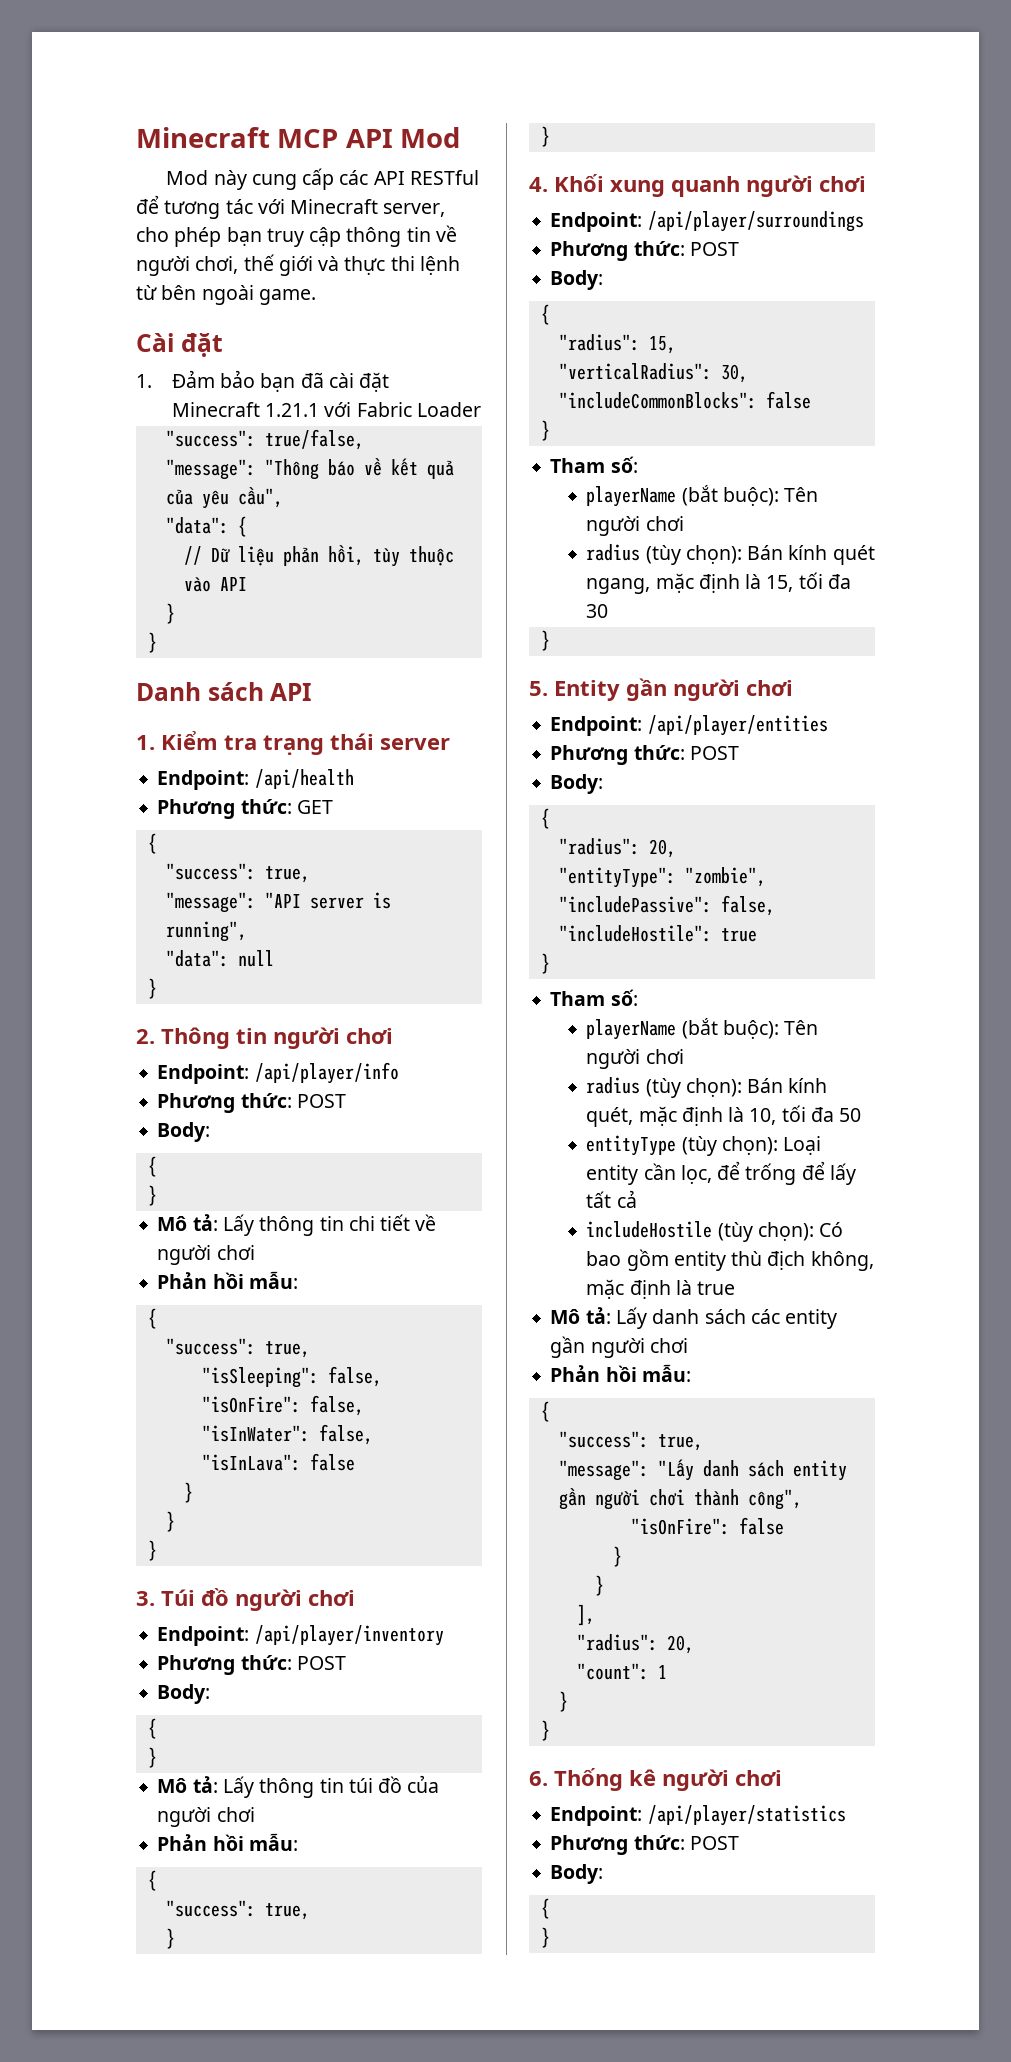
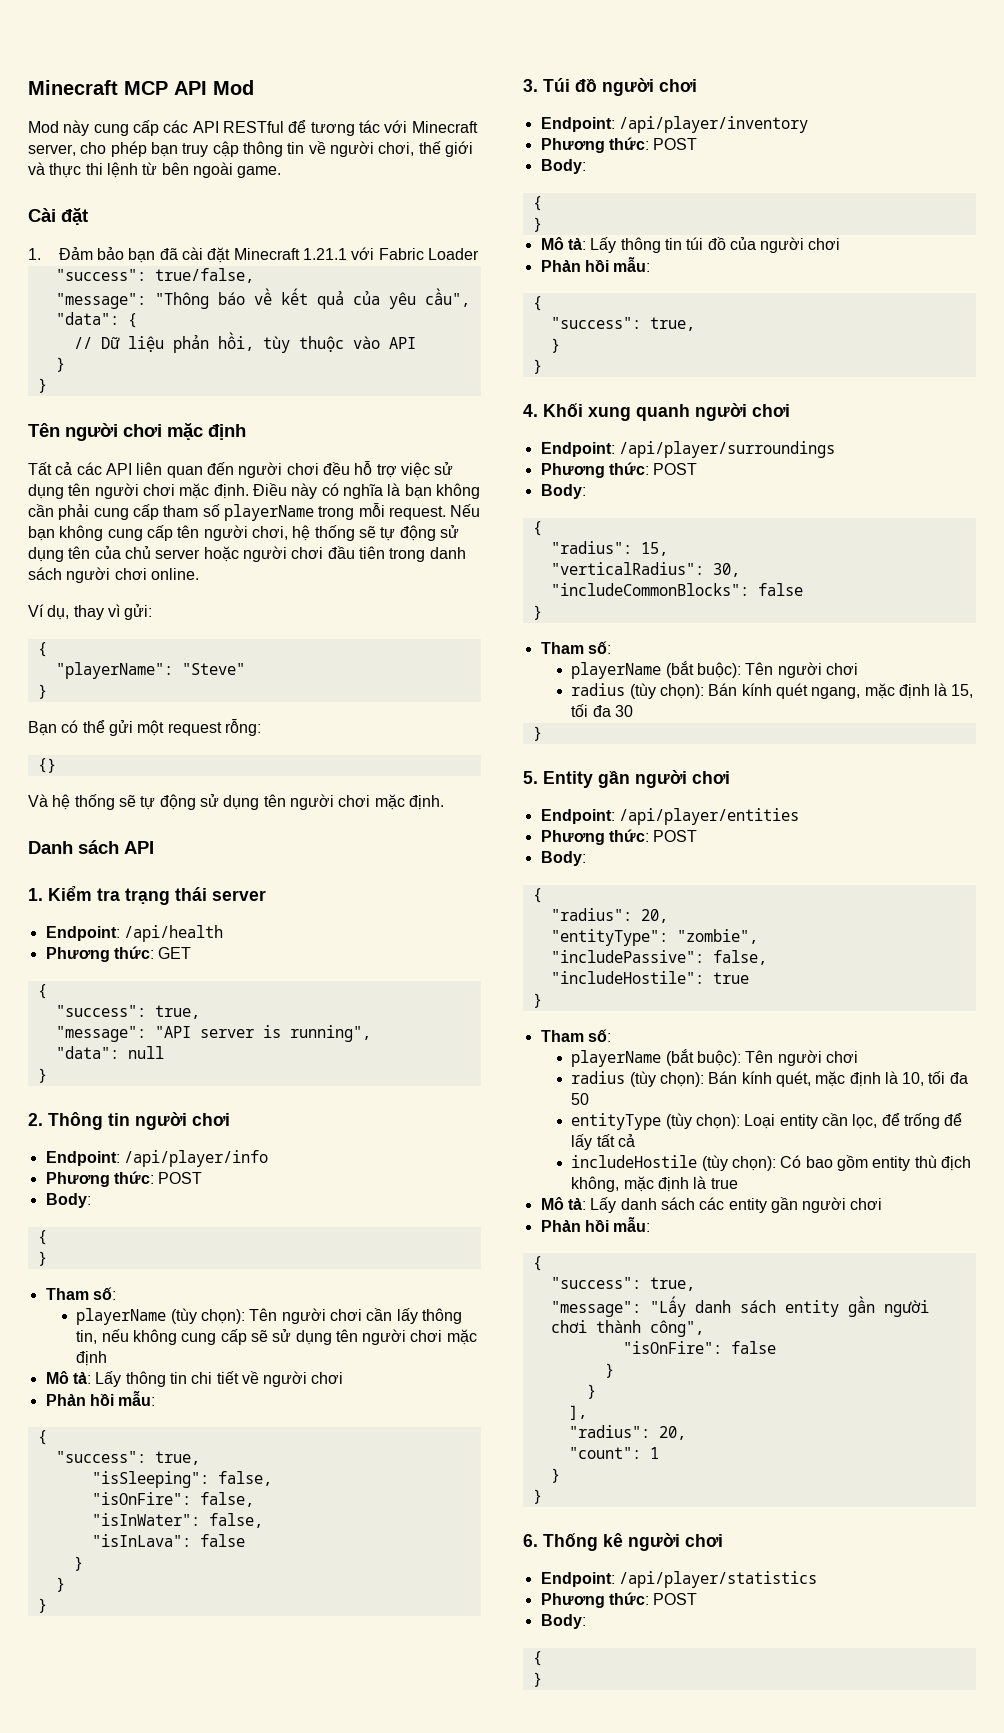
(157, 642) none -> [28,423,246,441] [28,461,454,478] [28,483,480,499] [28,503,481,521] [28,525,459,541] [28,546,466,562] [28,567,199,583] [28,604,153,620] [37,642,47,657] [55,662,245,679] [37,684,47,699] [28,719,261,736] [37,758,56,773] [28,794,444,810] // Tên người chơi mặc định // Tất cả các API liên quan đến người chơi đều hỗ trợ việc sử dụng tên người chơi mặc định. Điều này có nghĩa là bạn không cần phải cung cấp tham số playerName trong mỗi request. Nếu bạn không cung cấp tên người chơi, hệ thống sẽ tự động sử dụng tên của chủ server hoặc người chơi đầu tiên trong danh sách người chơi online. // Ví dụ, thay vì gửi: // { // "playerName": "Steve" // } // Bạn có thể gửi một request rỗng: // {} // Và hệ thống sẽ tự động sử dụng tên người chơi mặc định.
(157, 1195) none -> [45,1287,116,1300] [76,1308,462,1325] [76,1329,477,1345] [76,1351,108,1366] // Tham số: // playerName (tùy chọn): Tên người chơi cần lấy thông tin, nếu không cung cấp sẽ sử dụng tên người chơi mặc định

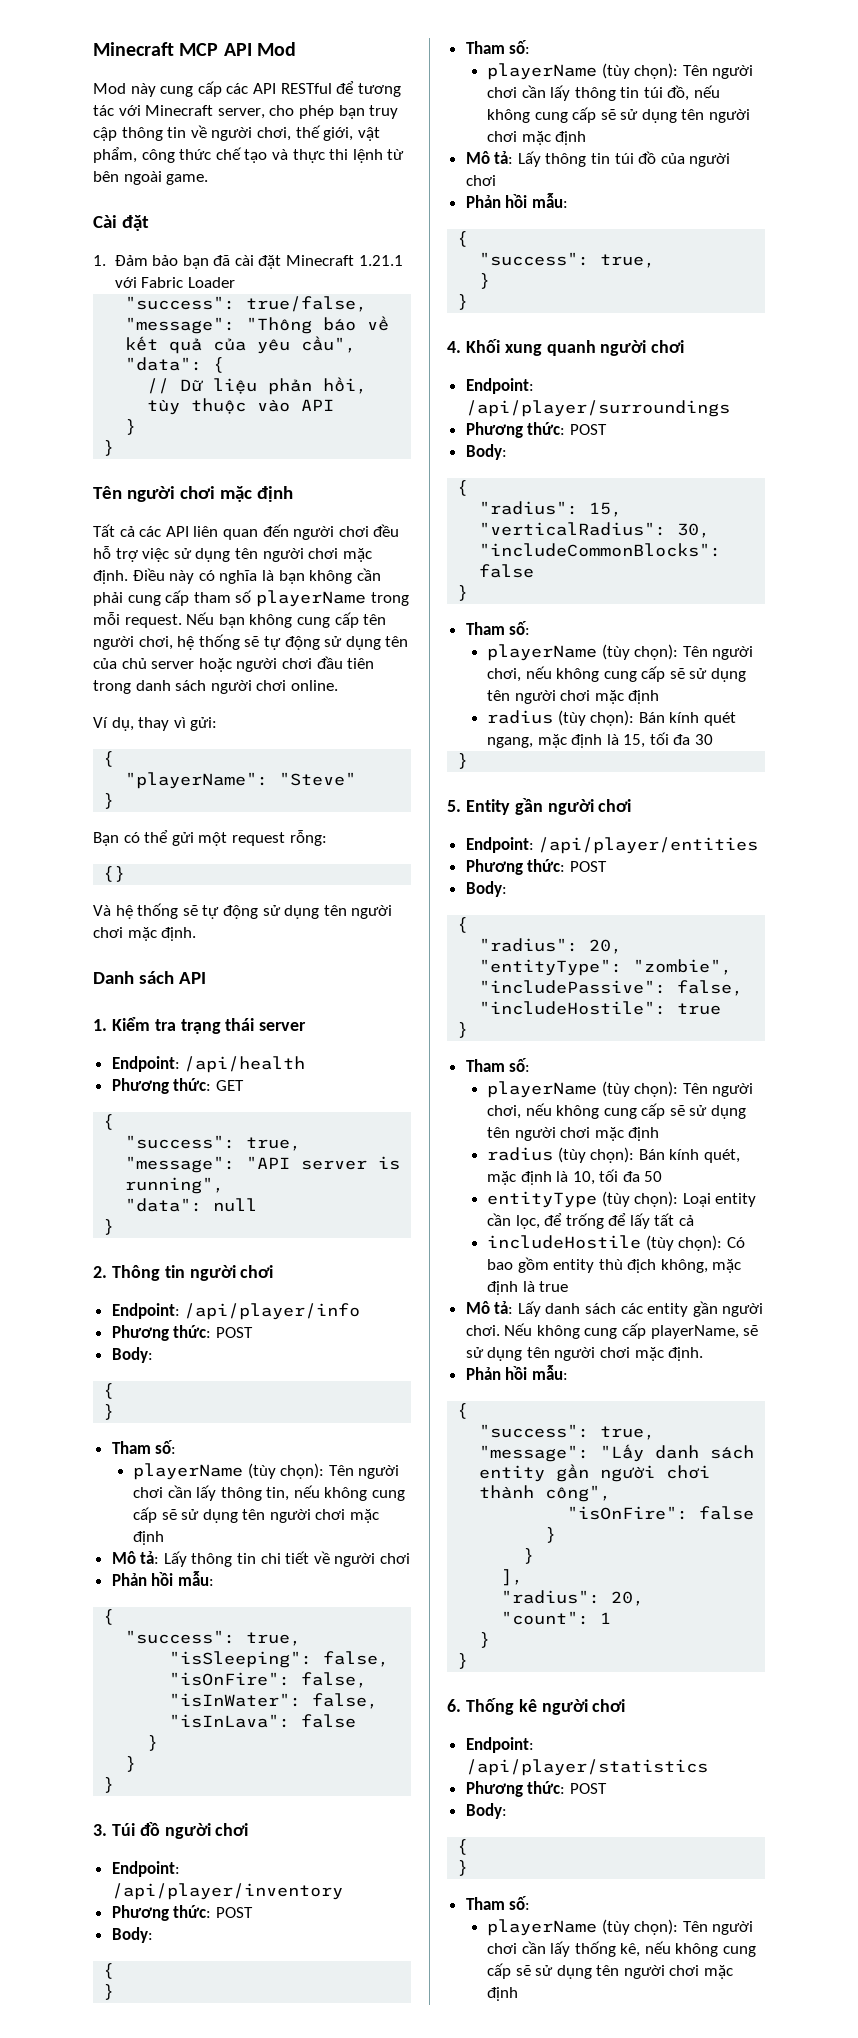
[444,141,473,157] giới -> [323,127,380,141] [93,147,268,163] giới, vật phẩm, công thức chế tạo
(542, 224) none -> [465,40,531,54] [486,63,754,80] [486,85,721,101] [486,107,751,123] [486,131,587,145] // Tham số: // playerName (tùy chọn): Tên người chơi cần lấy thông tin túi đồ, nếu không cung cấp sẽ sử dụng tên người chơi mặc định
[665,661,858,678] (bắt buộc): Tên người chơi -> [601,644,754,660] [486,666,747,682] [486,690,660,704] (tùy chọn): Tên người chơi, nếu không cung cấp sẽ sử dụng tên người chơi mặc định
[665,1049,858,1066] (bắt buộc): Tên người chơi -> [601,1081,754,1097] [486,1103,747,1119] [486,1127,660,1141] (tùy chọn): Tên người chơi, nếu không cung cấp sẽ sử dụng tên người chơi mặc định
[850,1198,883,1210] chơi -> [465,1323,759,1339] [465,1347,704,1361] chơi. Nếu không cung cấp playerName, sẽ sử dụng tên người chơi mặc định.
(542, 1679) none -> [465,1896,531,1910] [486,1919,754,1936] [486,1941,757,1957] [486,1963,734,1979] [486,1987,518,2001] // Tham số: // playerName (tùy chọn): Tên người chơi cần lấy thống kê, nếu không cung cấp sẽ sử dụng tên người chơi mặc định

